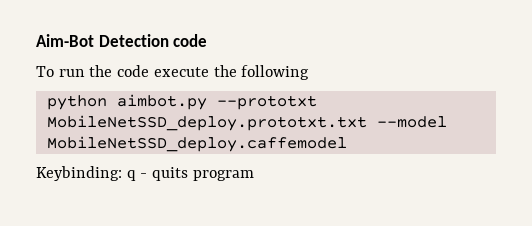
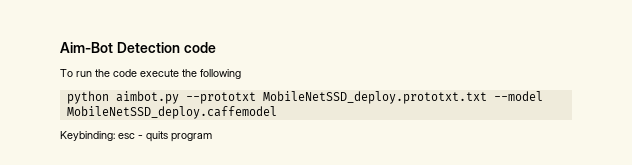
[126,170,136,181] q -> [118,133,135,139] esc

